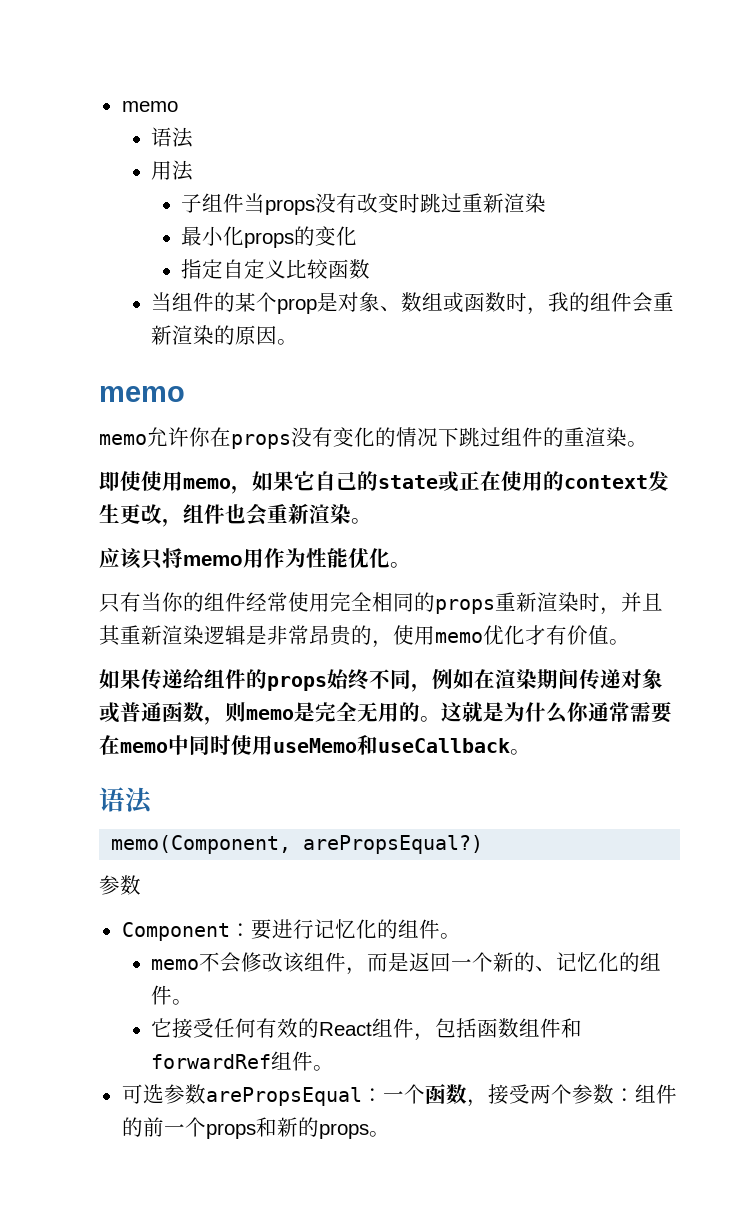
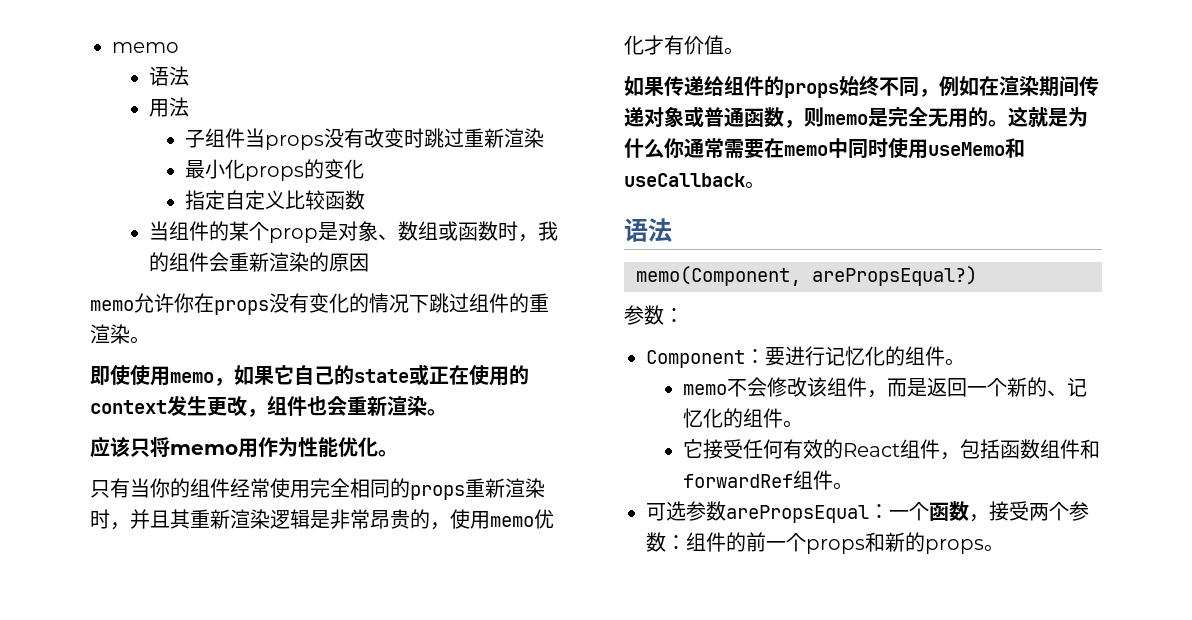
[277,339,299,345] [99,386,185,402] 。 // memo -> (369, 262) none
(141, 885) none -> [664,308,684,323] ：

